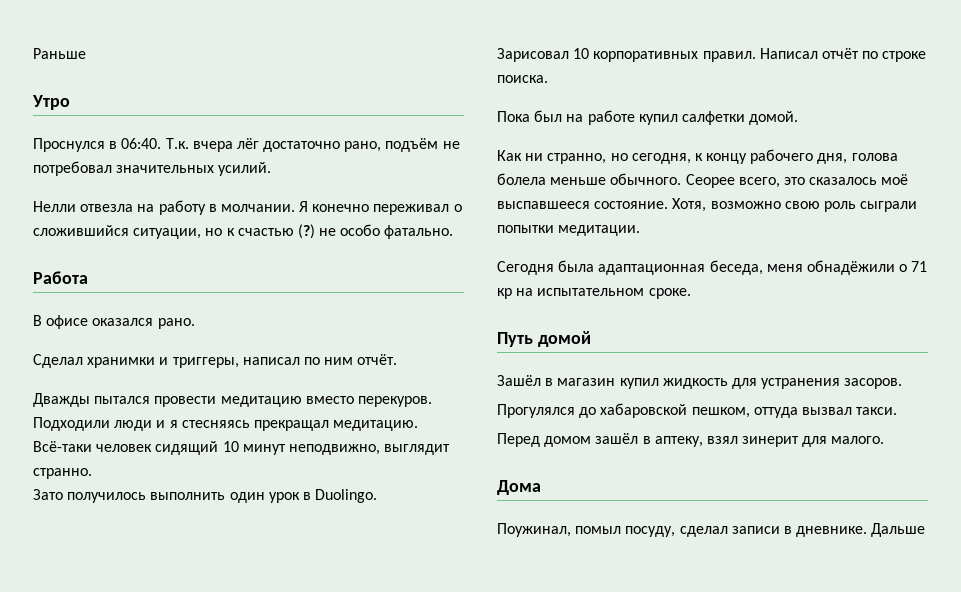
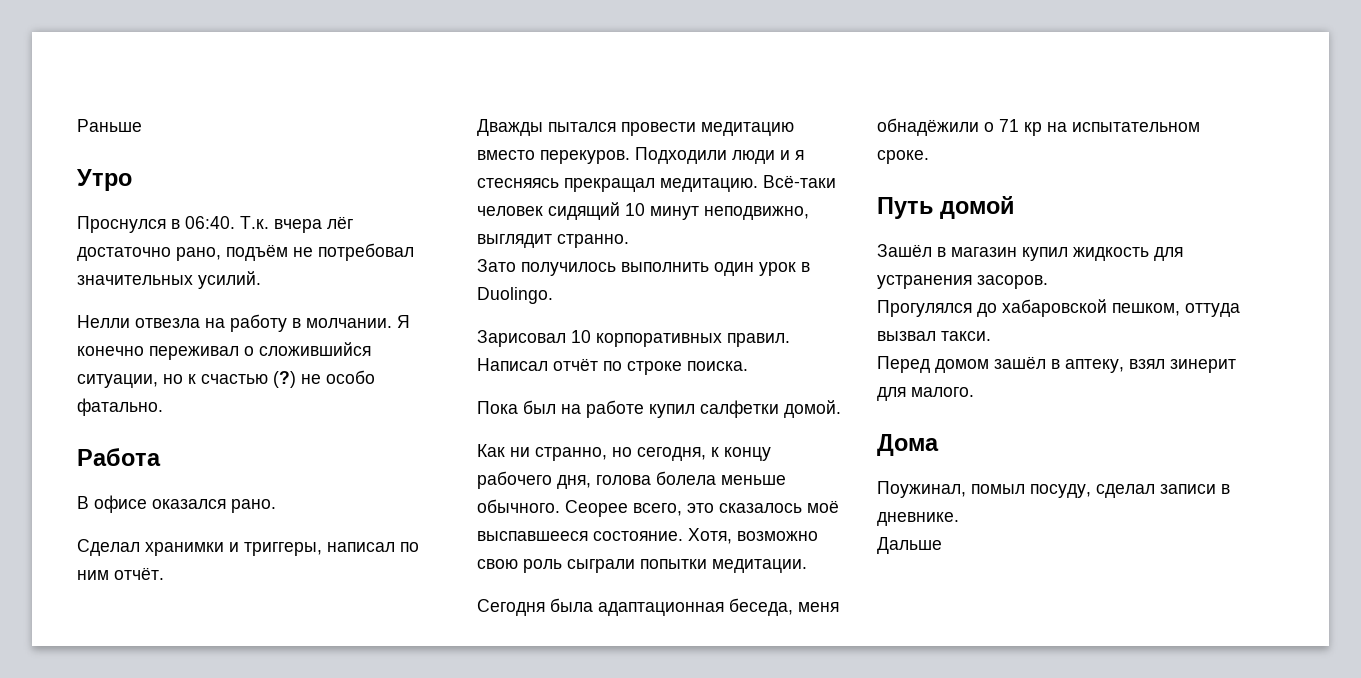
(868, 531) none -> (959, 519) //

